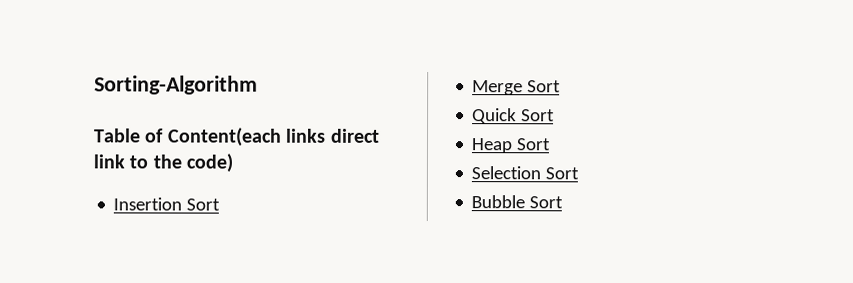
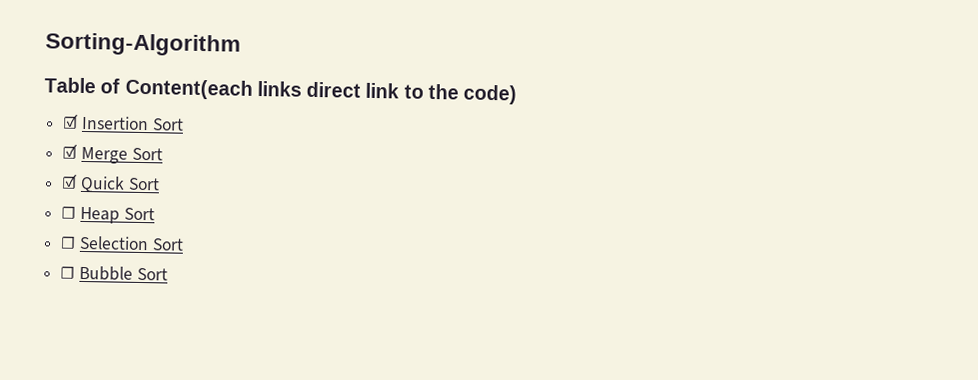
(234, 163) none -> [62,113,80,129] ☑
(221, 204) none -> [62,143,79,159] ☑
(562, 86) none -> [61,173,79,189] ☑
(556, 115) none -> [61,206,77,219] ☐
(552, 144) none -> [60,236,77,249] ☐
(580, 173) none -> [60,266,76,279] ☐

